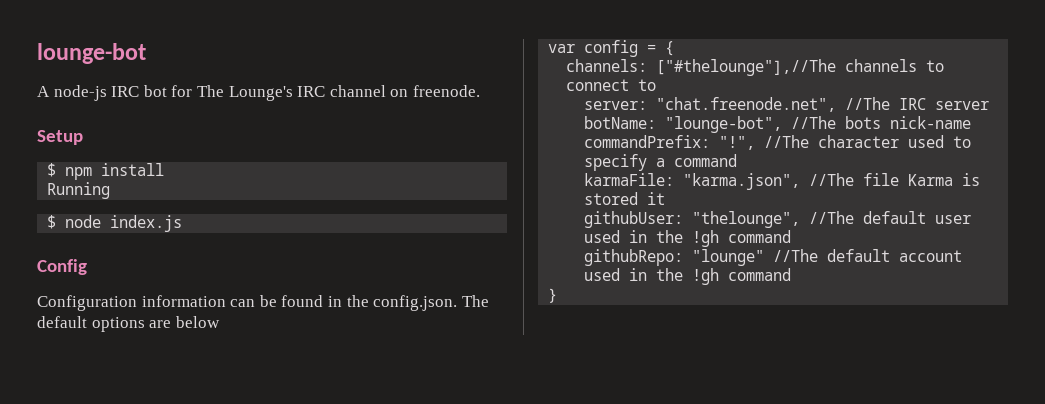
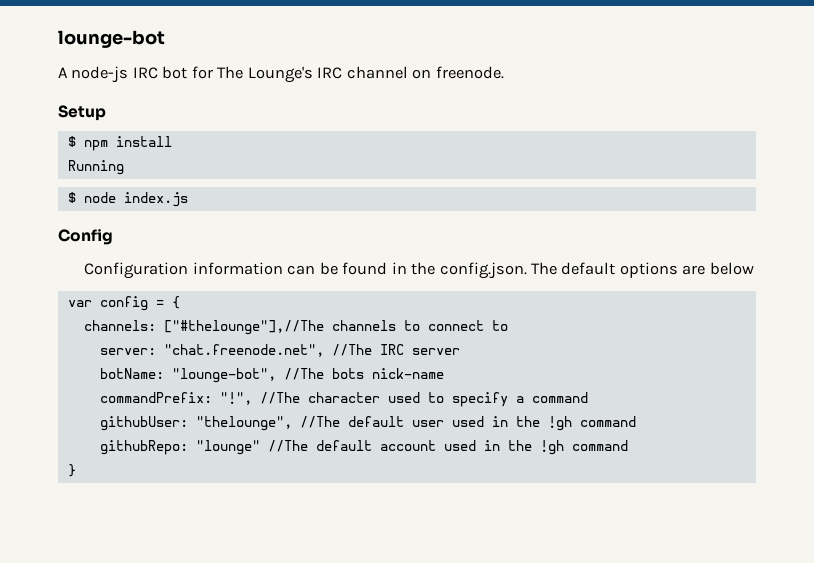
[584,173,981,190] [584,192,666,205] // karmaFile: "karma.json", //The file Karma is stored it -> (588, 397) none

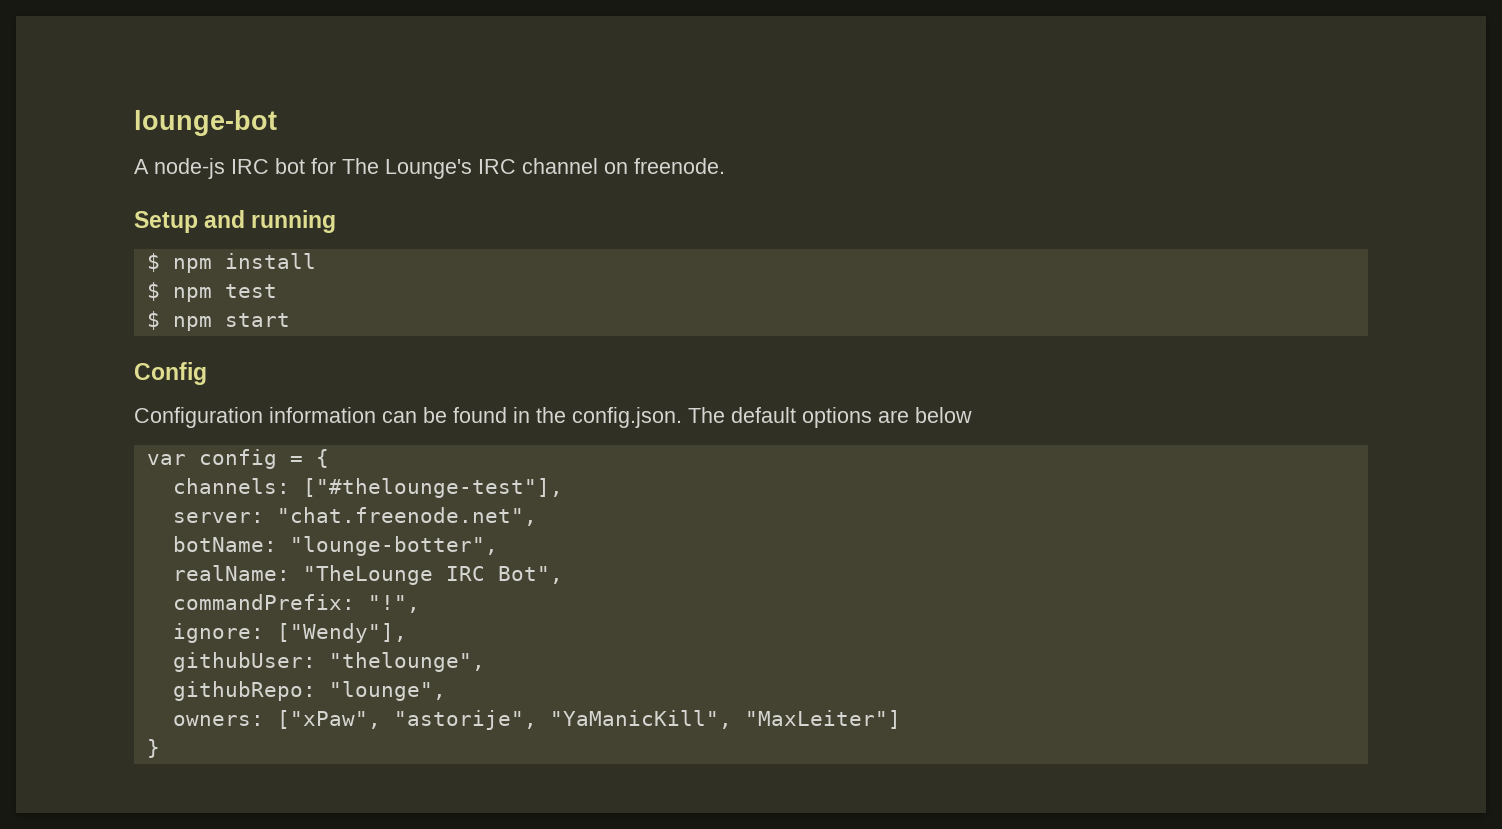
(106, 113) none -> [204,210,337,233] and running
[67,160,124,175] [67,192,188,207] Running // $ node index.js -> [146,282,277,302] [146,311,290,331] $ npm test // $ npm start
[163,320,508,335] [99,344,460,357] [99,368,444,383] [99,392,588,407] [99,416,636,431] [99,440,628,455] ["#thelounge"],//The channels to connect to // server: "chat.freenode.net", //The IRC server // botName: "lounge-bot", //The bots nick-name // commandPrefix: "!", //The character used to specify a command // githubUser: "thelounge", //The default user used in the !gh command // githubRepo: "lounge" //The default account used in the !gh command -> [302,478,563,498] [172,507,537,526] [172,536,498,556] [172,565,563,585] [172,594,420,613] [172,623,407,643] [172,652,485,672] [172,681,446,701] [172,710,901,730] ["#thelounge-test"], // server: "chat.freenode.net", // botName: "lounge-botter", // realName: "TheLounge IRC Bot", // commandPrefix: "!", // ignore: ["Wendy"], // githubUser: "thelounge", // githubRepo: "lounge", // owners: ["xPaw", "astorije", "YaManicKill", "MaxLeiter"]

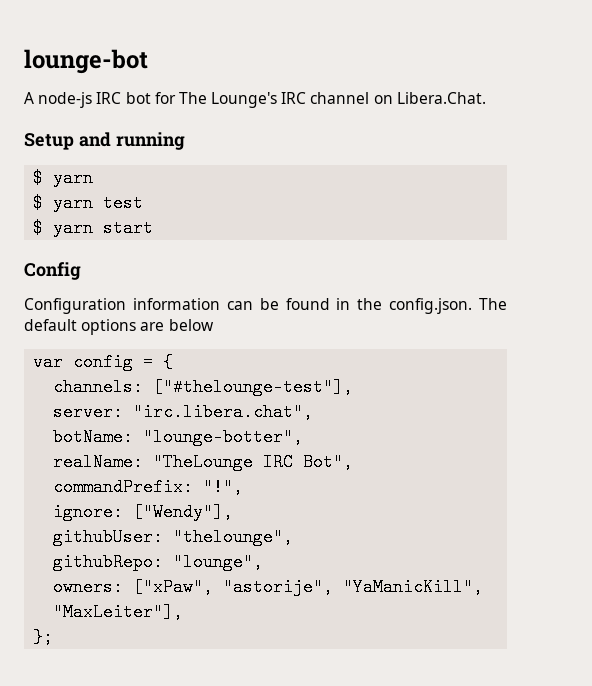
[634,158,725,174] freenode. -> [396,92,486,104] Libera.Chat.
[172,253,316,273] [146,282,212,302] npm install // $ npm -> [53,169,94,187] [33,194,94,212] yarn // $ yarn
[172,316,212,331] npm -> [53,219,94,237] yarn
[276,507,537,526] "chat.freenode.net", -> [133,403,314,421] "irc.libera.chat",
[744,710,901,729] [146,739,160,758] "MaxLeiter"] // } -> [53,603,184,621] [33,628,54,646] "MaxLeiter"], // };

